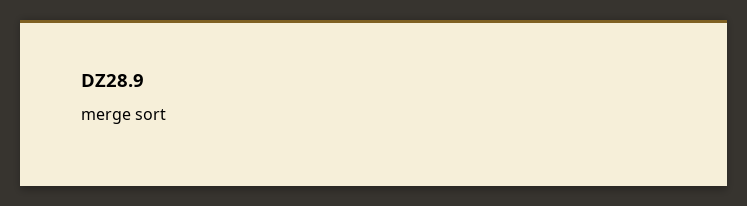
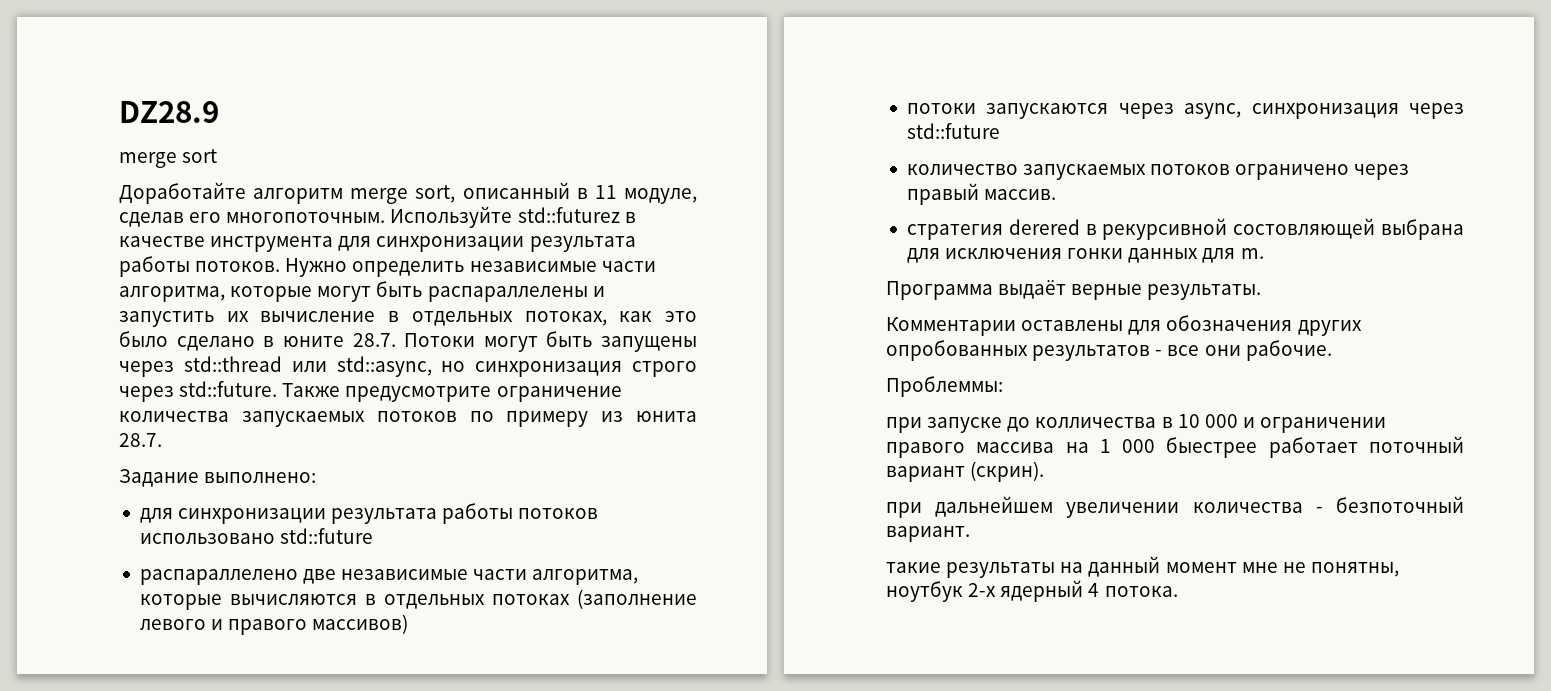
(167, 114) none -> [119,182,698,204] [119,206,636,228] [119,236,636,252] [119,256,656,277] [119,281,605,302] [119,311,697,327] [119,331,697,352] [119,356,697,377] [119,381,622,402] [119,411,697,427] [119,433,162,447] [119,469,317,487] [139,503,599,524] [139,528,374,544] [139,569,639,585] [139,589,697,610] [139,614,409,635] [906,103,1464,119] [906,123,1000,139] [906,164,1410,180] [906,183,1057,205] [906,218,1464,240] [906,248,1264,263] [886,280,1262,300] [886,315,1362,336] [886,340,1332,361] [886,376,1003,397] [886,414,1387,433] [886,436,1464,458] [886,461,1045,482] [886,496,1464,518] [886,526,970,542] [886,556,1399,578] [886,580,1178,602] // Доработайте алгоритм merge sort, описанный в 11 модуле, сделав его многопоточным. Используйте std::futurez в качестве инструмента для синхронизации результата работы потоков. Нужно определить независимые части алгоритма, которые могут быть распараллелены и запустить их вычисление в отдельных потоках, как это было сделано в юните 28.7. Потоки могут быть запущены через std::thread или std::async, но синхронизация строго через std::future. Также предусмотрите ограничение количества запускаемых потоков по примеру из юнита 28.7. // Задание выполнено: // для синхронизации результата работы потоков использовано std::future // распараллелено две независимые части алгоритма, которые вычисляются в отдельных потоках (заполнение левого и правого массивов) // потоки запускаются через async, синхронизация через std::future // количество запускаемых потоков ограничено через правый массив. // стратегия derered в рекурсивной состовляющей выбрана для исключения гонки данных для m. // Программа выдаёт верные результаты. // Комментарии оставлены для обозначения других опробованных результатов - все они рабочие. // Проблеммы: // при запуске до колличества в 10 000 и ограничении правого массива на 1 000 быестрее работает поточный вариант (скрин). // при дальнейшем увеличении количества - безпоточный вариант. // такие результаты на данный момент мне не понятны, ноутбук 2-х ядерный 4 потока.

